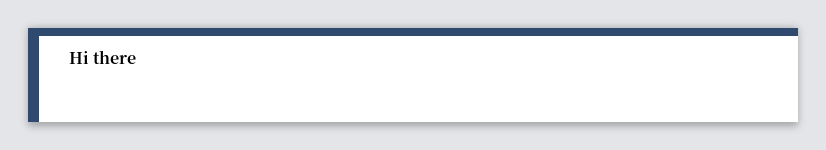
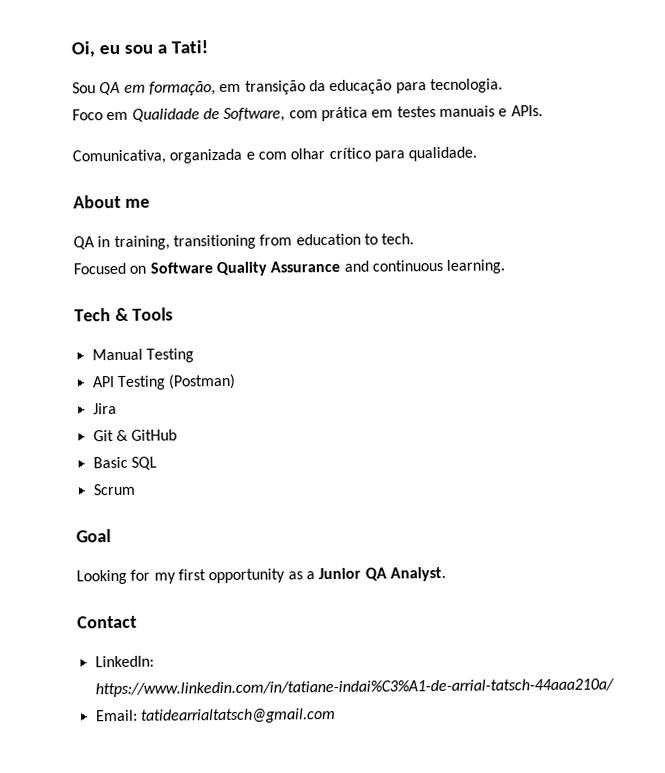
[69,50,137,64] Hi there -> [71,40,208,58] [72,78,503,96] [72,105,543,122] [72,146,478,165] [73,194,150,209] [73,233,415,251] [73,259,506,277] [74,307,174,322] [91,348,194,363] [91,373,237,390] [92,403,117,415] [92,429,178,442] [92,456,157,470] [92,483,135,496] [76,529,111,543] [76,566,446,585] [77,615,137,629] [94,655,154,668] [94,678,614,698] [94,707,336,724] Oi, eu sou a Tati! // Sou QA em formação, em transição da educação para tecnologia. // Foco em Qualidade de Software, com prática em testes manuais e APIs. // Comunicativa, organizada e com olhar crítico para qualidade. // About me // QA in training, transitioning from education to tech. // Focused on Software Quality Assurance and continuous learning. // Tech & Tools // Manual Testing // API Testing (Postman) // Jira // Git & GitHub // Basic SQL // Scrum // Goal // Looking for my first opportunity as a Junior QA Analyst. // Contact // LinkedIn: https://www.linkedin.com/in/tatiane-indai%C3%A1-de-arrial-tatsch-44aaa210a/ // Email: tatidearrialtatsch@gmail.com

